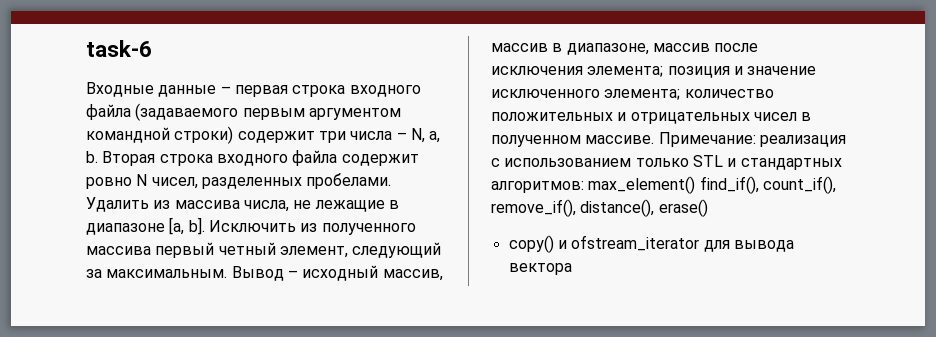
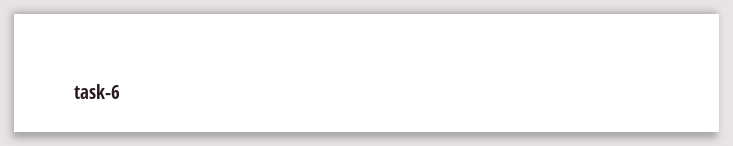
[86,82,421,97] [86,103,401,121] [86,126,441,144] [86,150,419,166] [86,173,392,189] [86,197,399,212] [86,217,416,235] [86,242,442,258] [86,265,443,281] [491,43,759,55] [491,66,817,78] [491,89,774,100] [491,112,812,124] [491,132,846,147] [491,155,842,170] [491,176,836,194] [491,199,708,217] [508,235,794,253] [508,263,572,275] // Входные данные – первая строка входного файла (задаваемого первым аргументом командной строки) содержит три числа – N, a, b. Вторая строка входного файла содержит ровно N чисел, разделенных пробелами. Удалить из массива числа, не лежащие в диапазоне [a, b]. Исключить из полученного массива первый четный элемент, следующий за максимальным. Вывод – исходный массив, массив в диапазоне, массив после исключения элемента; позиция и значение исключенного элемента; количество положительных и отрицательных чисел в полученном массиве. Примечание: реализация с использованием только STL и стандартных алгоритмов: max_element() find_if(), count_if(), remove_if(), distance(), erase() // copy() и ofstream_iterator для вывода вектора -> (120, 91) none

